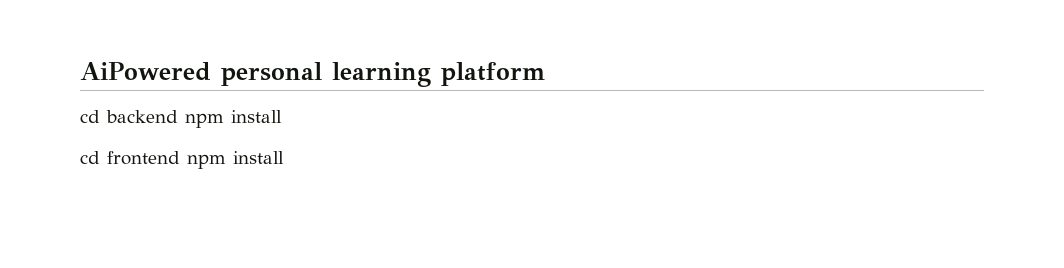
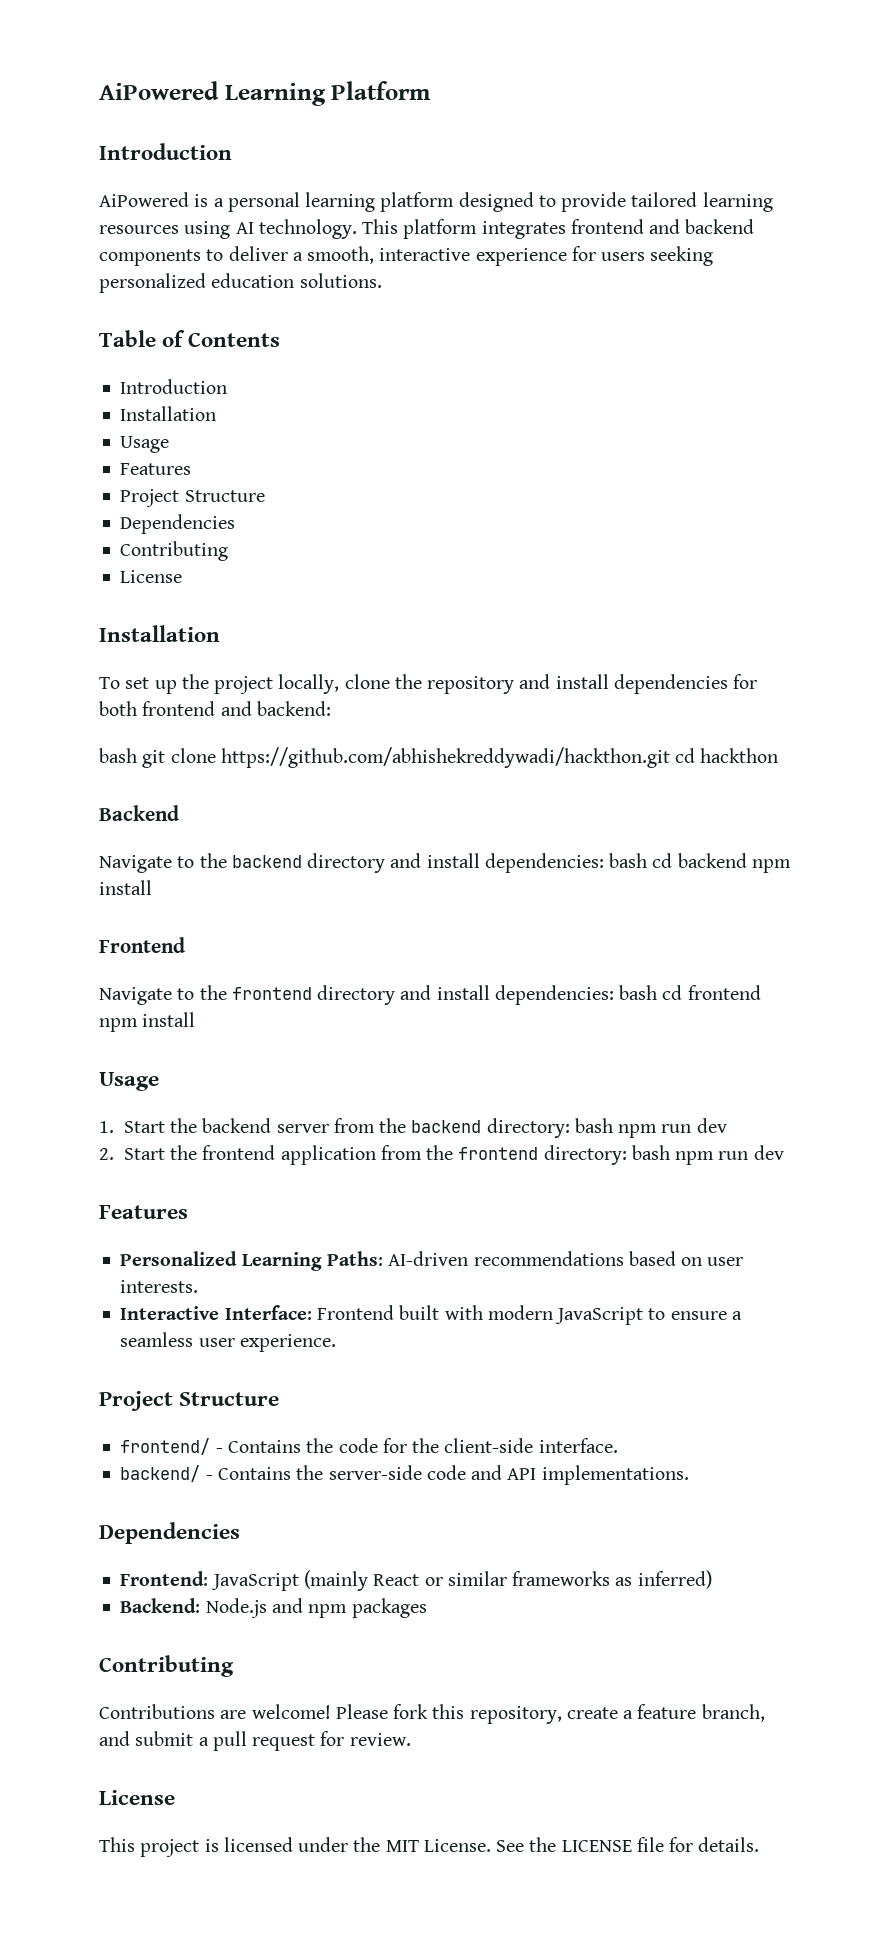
[80,62,545,87] [80,110,282,128] [80,151,284,169] AiPowered personal learning platform // cd backend npm install // cd frontend npm install -> [99,81,432,106] [99,143,232,160] [99,192,773,212] [99,219,755,239] [99,246,714,266] [99,273,382,293] [99,330,281,347] [120,379,228,394] [120,406,217,421] [120,436,170,453] [120,463,192,475] [120,489,265,507] [120,514,236,534] [120,541,229,561] [120,570,183,583] [99,625,220,642] [99,674,758,694] [99,701,331,716] [99,747,779,768] [99,805,179,821] [99,853,791,873] [99,880,152,895] [99,937,185,953] [99,985,761,1005] [99,1012,196,1032] [99,1072,159,1091] [99,1118,727,1138] [99,1145,784,1165] [99,1205,188,1219] [120,1251,744,1271] [120,1280,199,1293] [120,1305,742,1325] [120,1332,336,1352] [99,1391,280,1411] [120,1438,618,1455] [120,1465,689,1485] [99,1522,240,1544] [120,1570,712,1591] [120,1598,427,1618] [99,1655,234,1677] [99,1704,765,1724] [99,1731,411,1751] [99,1790,175,1805] [99,1837,760,1857] AiPowered Learning Platform // Introduction // AiPowered is a personal learning platform designed to provide tailored learning resources using AI technology. This platform integrates frontend and backend components to deliver a smooth, interactive experience for users seeking personalized education solutions. // Table of Contents // Introduction // Installation // Usage // Features // Project Structure // Dependencies // Contributing // License // Installation // To set up the project locally, clone the repository and install dependencies for both frontend and backend: // bash git clone https://github.com/abhishekreddywadi/hackthon.git cd hackthon // Backend // Navigate to the backend directory and install dependencies: bash cd backend npm install // Frontend // Navigate to the frontend directory and install dependencies: bash cd frontend npm install // Usage // 1. Start the backend server from the backend directory: bash npm run dev // 2. Start the frontend application from the frontend directory: bash npm run dev // Features // Personalized Learning Paths: AI-driven recommendations based on user interests. // Interactive Interface: Frontend built with modern JavaScript to ensure a seamless user experience. // Project Structure // frontend/ - Contains the code for the client-side interface. // backend/ - Contains the server-side code and API implementations. // Dependencies // Frontend: JavaScript (mainly React or similar frameworks as inferred) // Backend: Node.js and npm packages // Contributing // Contributions are welcome! Please fork this repository, create a feature branch, and submit a pull request for review. // License // This project is licensed under the MIT License. See the LICENSE file for details.

